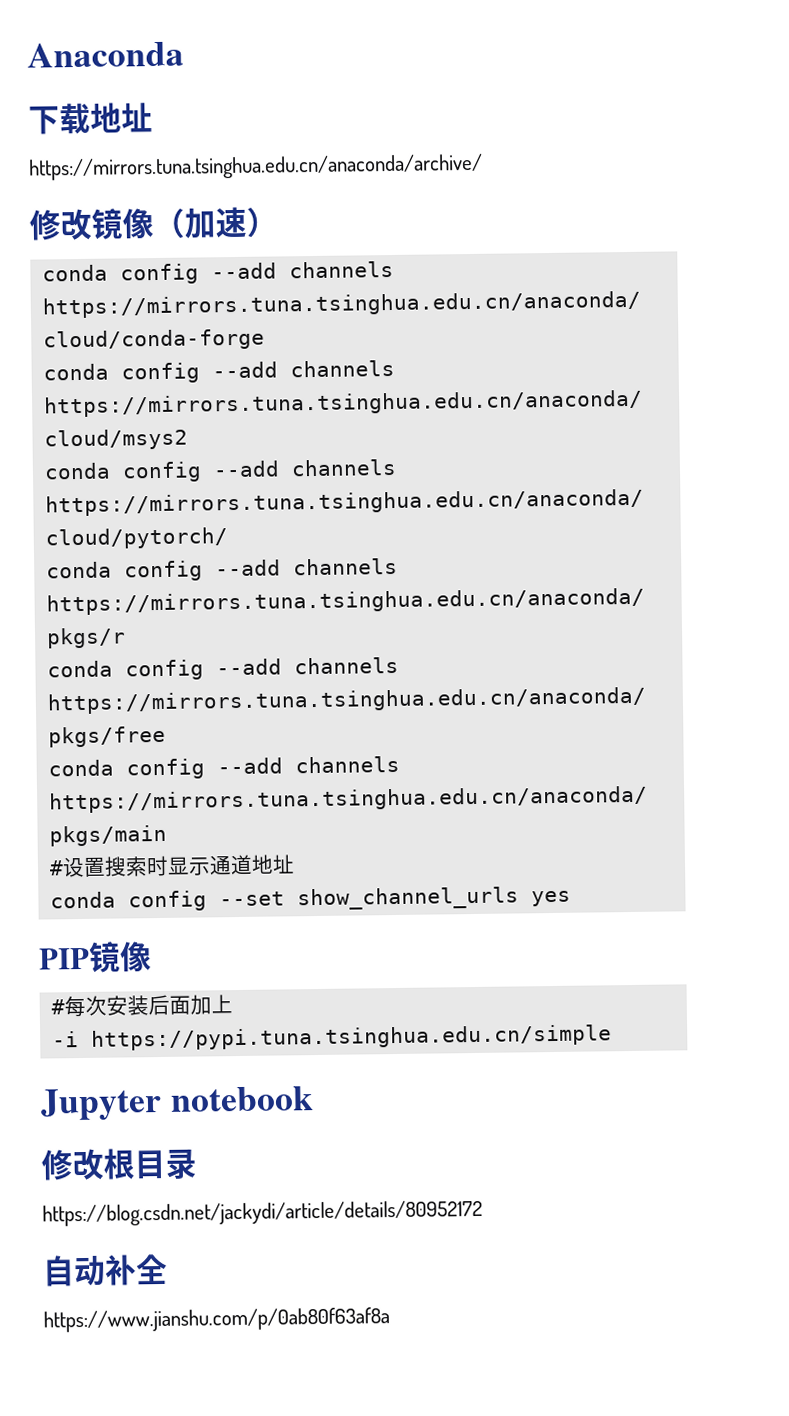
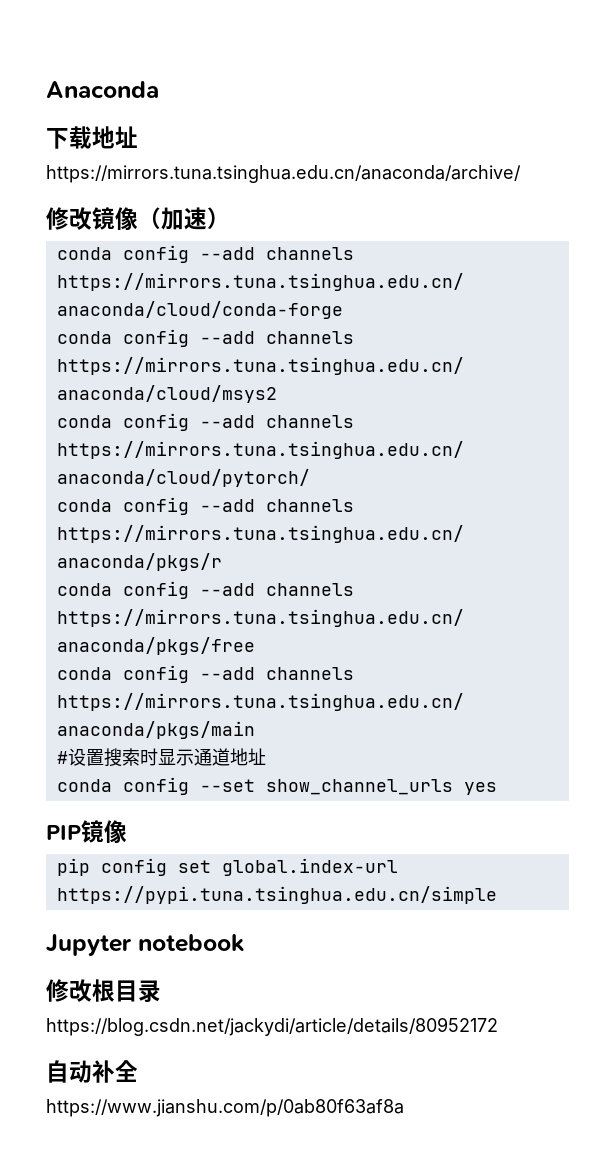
[51,994,234,1018] [52,1031,80,1048] #每次安装后面加上 // -i -> [56,858,398,876] pip config set global.index-url

